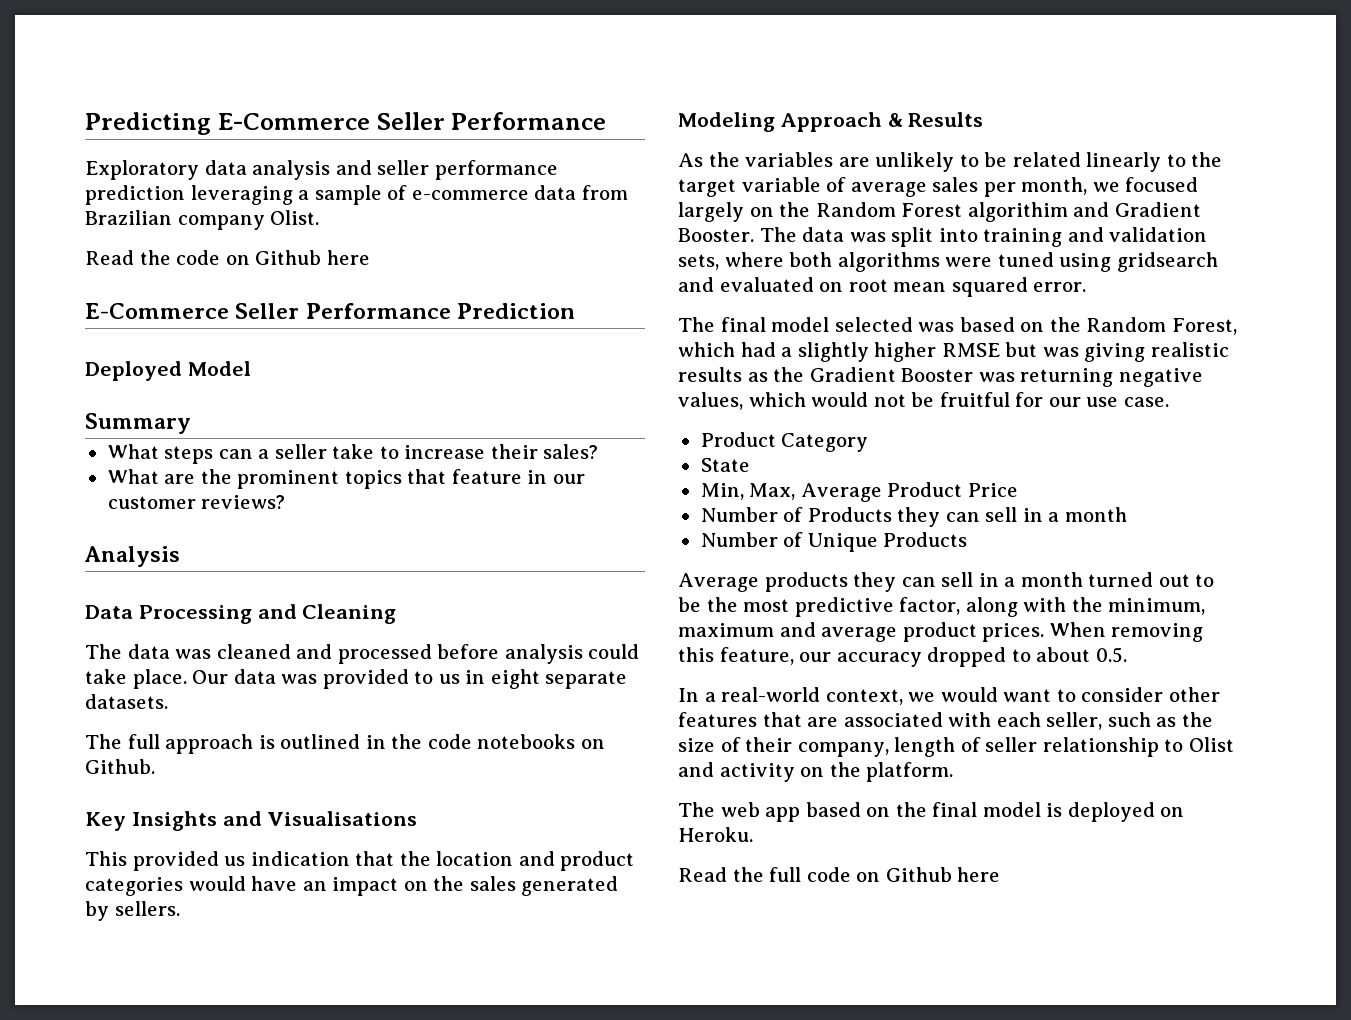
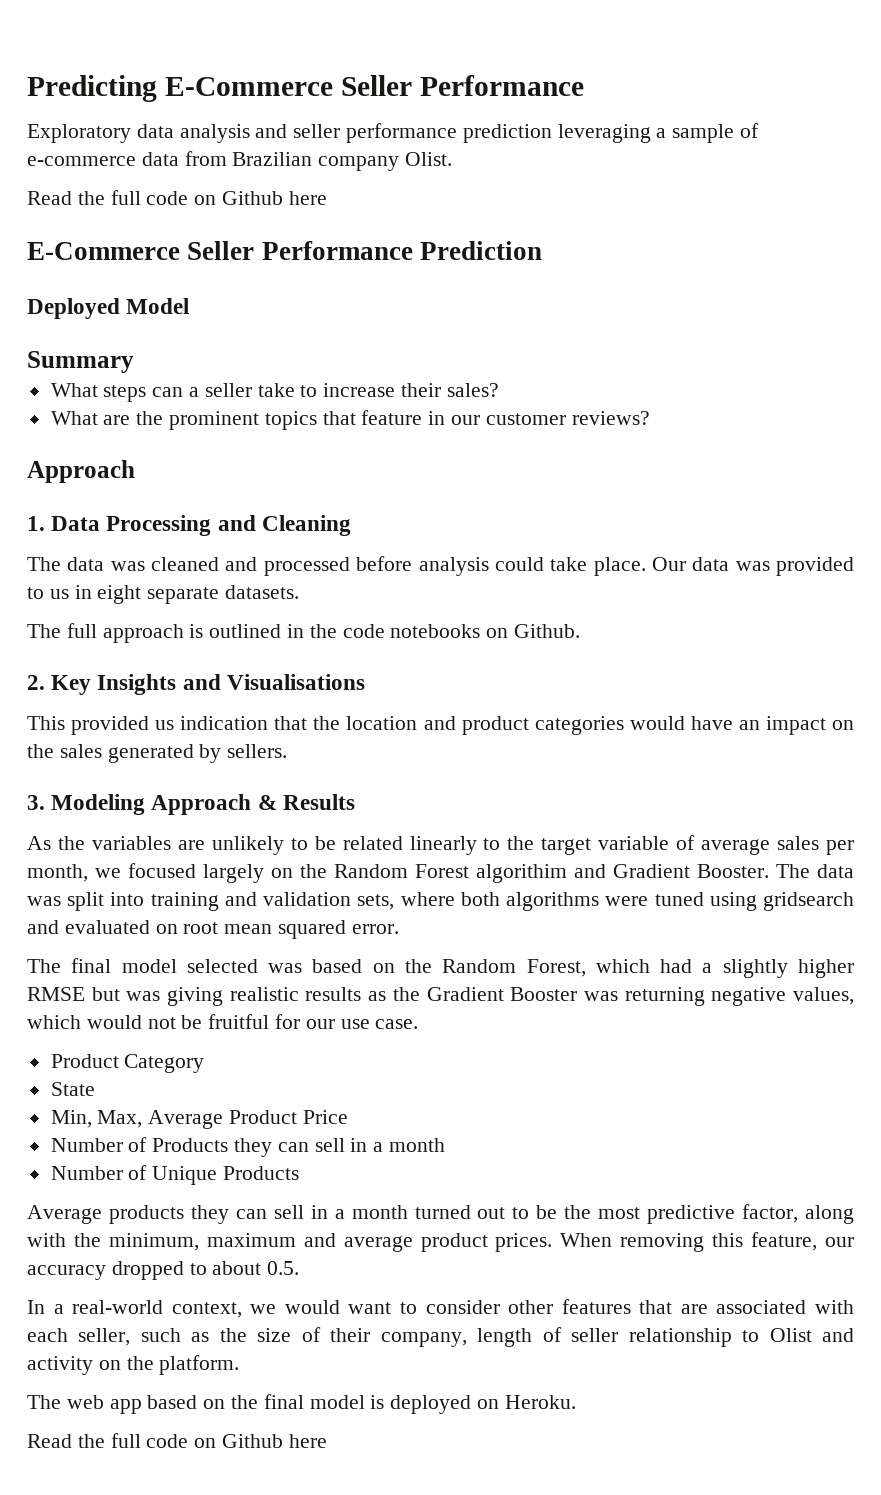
(171, 257) none -> [110,190,141,205] full
[84,546,180,567] Analysis // -> [27,460,135,483] [27,516,45,531] Approach // 1.
(155, 766) none -> [27,675,45,690] 2.
(180, 908) none -> [27,795,45,810] 3.

